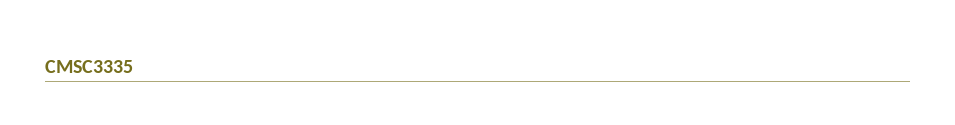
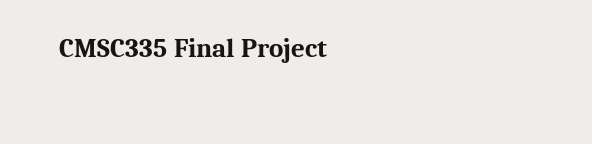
[45,60,133,73] CMSC3335 -> [59,38,328,63] CMSC335 Final Project

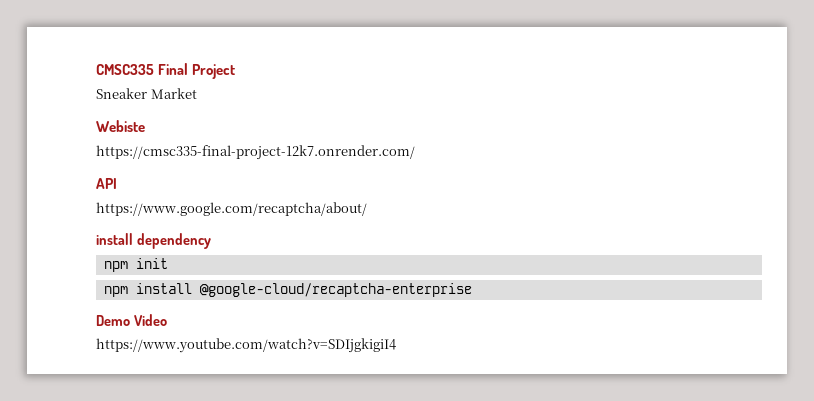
(328, 50) none -> [96,88,197,99] [96,120,145,132] [96,145,415,160] [96,178,117,189] [96,202,367,216] [96,233,211,249] [103,258,168,272] [103,283,472,297] [96,314,167,326] [96,338,396,353] // Sneaker Market // Webiste // https://cmsc335-final-project-12k7.onrender.com/ // API // https://www.google.com/recaptcha/about/ // install dependency // npm init // npm install @google-cloud/recaptcha-enterprise // Demo Video // https://www.youtube.com/watch?v=SDIjgkigiI4

